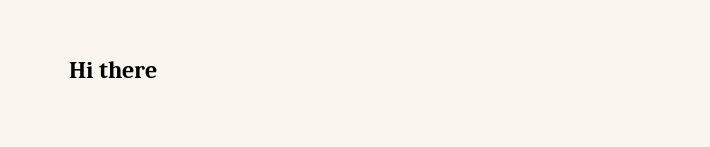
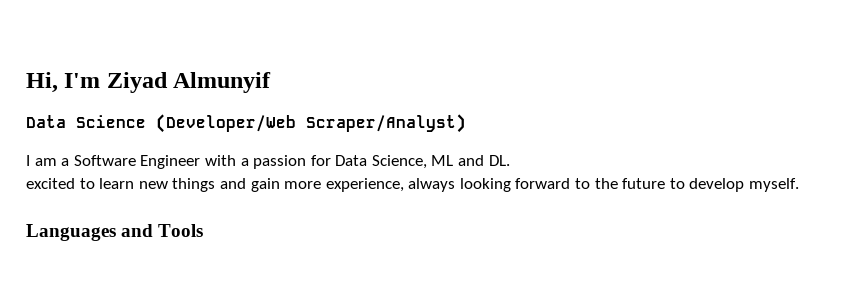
[69,61,158,78] Hi there -> [26,72,272,93] [26,114,466,133] [26,155,510,169] [26,178,800,192] [26,224,204,241] Hi, I'm Ziyad Almunyif // Data Science (Developer/Web Scraper/Analyst) // I am a Software Engineer with a passion for Data Science, ML and DL. // excited to learn new things and gain more experience, always looking forward to the future to develop myself. // Languages and Tools

